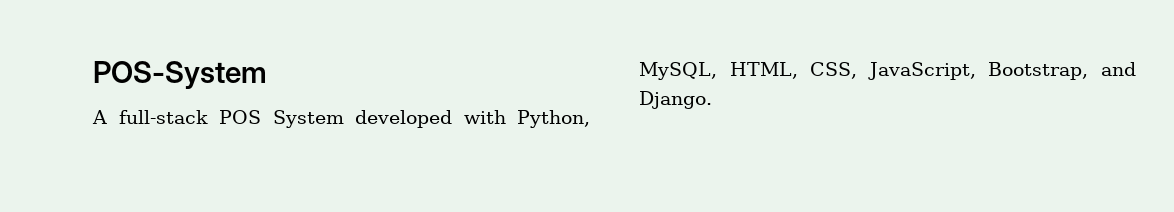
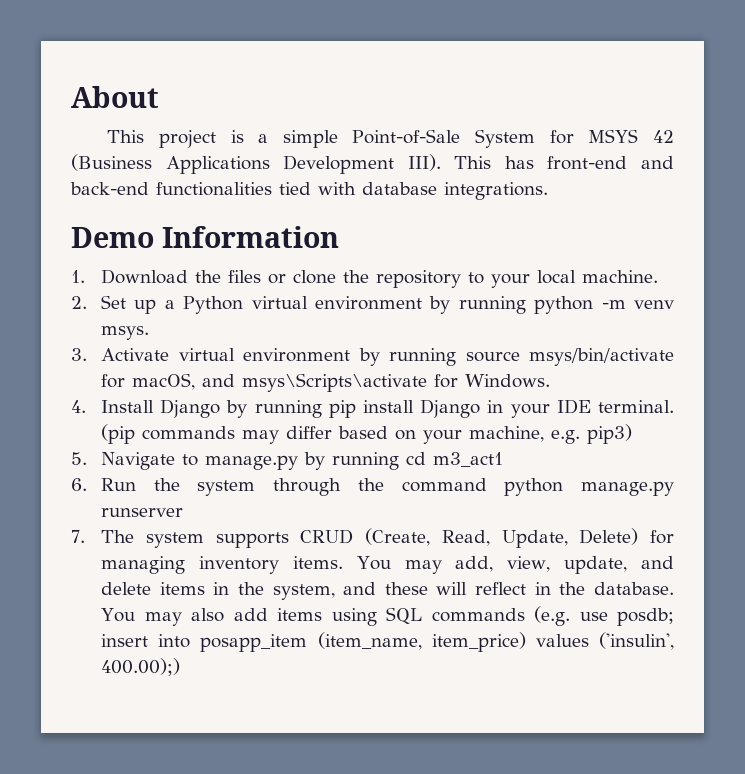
[93,61,267,89] [92,110,590,128] [639,62,1136,80] [639,91,712,109] POS-System // A full-stack POS System developed with Python, MySQL, HTML, CSS, JavaScript, Bootstrap, and Django. -> [71,86,159,108] [107,129,675,148] [71,154,674,174] [70,182,548,200] [71,226,339,248] [71,269,659,288] [71,295,674,314] [101,326,150,340] [71,348,674,366] [101,373,551,392] [71,399,675,418] [101,424,633,444] [71,452,504,470] [71,478,674,496] [101,508,184,517] [71,528,674,548] [101,556,674,574] [101,582,675,600] [101,606,674,626] [101,632,674,652] [101,658,181,676] About // This project is a simple Point-of-Sale System for MSYS 42 (Business Applications Development III). This has front-end and back-end functionalities tied with database integrations. // Demo Information // 1. Download the files or clone the repository to your local machine. // 2. Set up a Python virtual environment by running python -m venv msys. // 3. Activate virtual environment by running source msys/bin/activate for macOS, and msys\Scripts\activate for Windows. // 4. Install Django by running pip install Django in your IDE terminal. (pip commands may differ based on your machine, e.g. pip3) // 5. Navigate to manage.py by running cd m3_act1 // 6. Run the system through the command python manage.py runserver // 7. The system supports CRUD (Create, Read, Update, Delete) for managing inventory items. You may add, view, update, and delete items in the system, and these will reflect in the database. You may also add items using SQL commands (e.g. use posdb; insert into posapp_item (item_name, item_price) values ('insulin', 400.00);)

